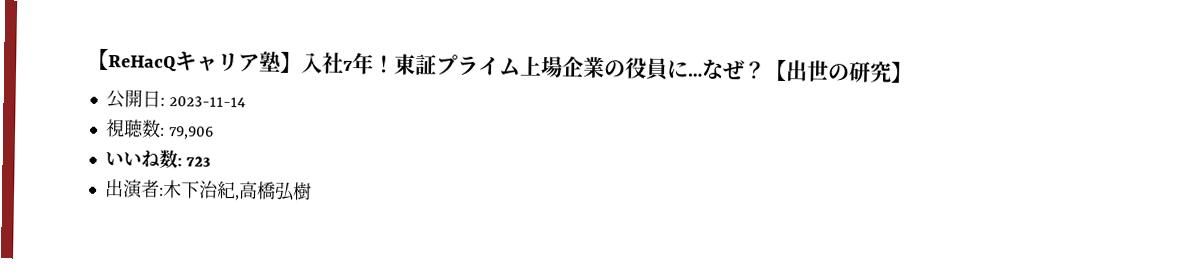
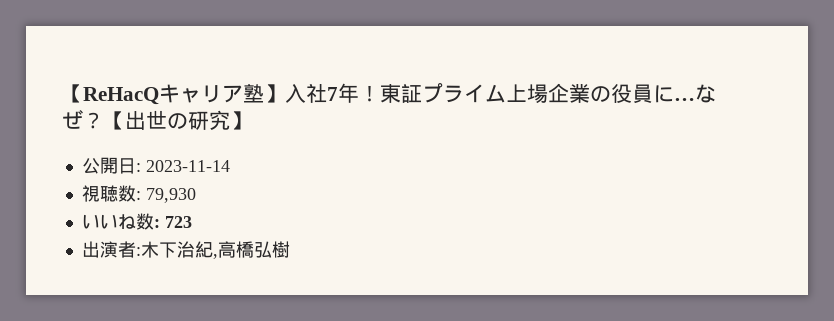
[167,126,214,140] 79,906 -> [145,188,196,203] 79,930

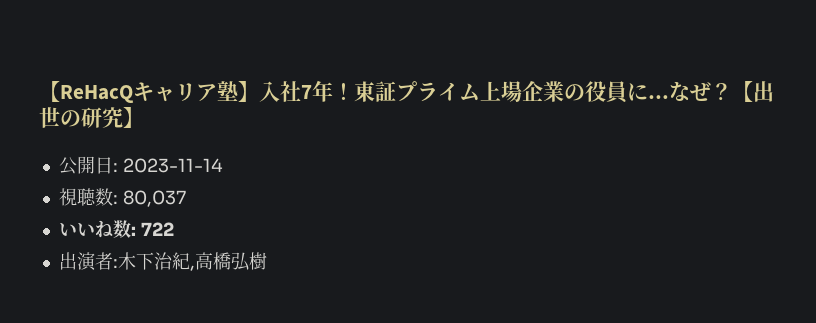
[145,188,196,203] 79,930 -> [122,190,186,207] 80,037
[164,216,192,228] 723 -> [140,222,174,236] 722

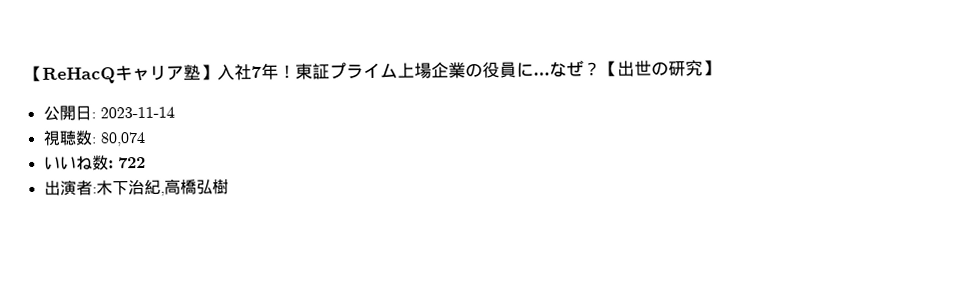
[122,190,186,207] 80,037 -> [99,131,146,147] 80,074

